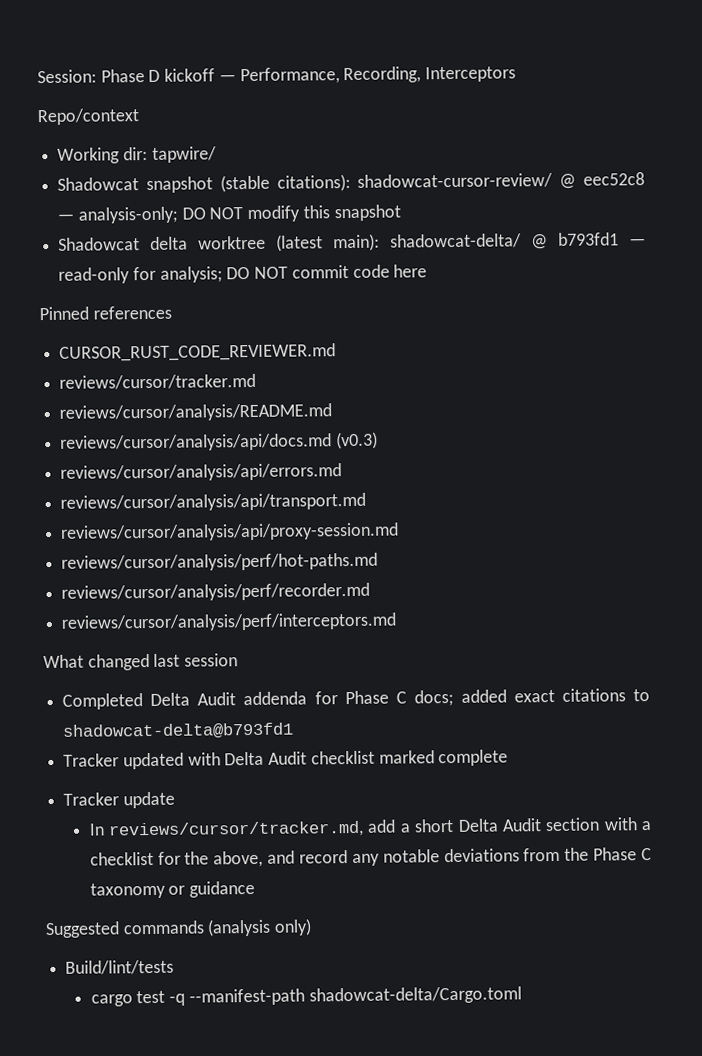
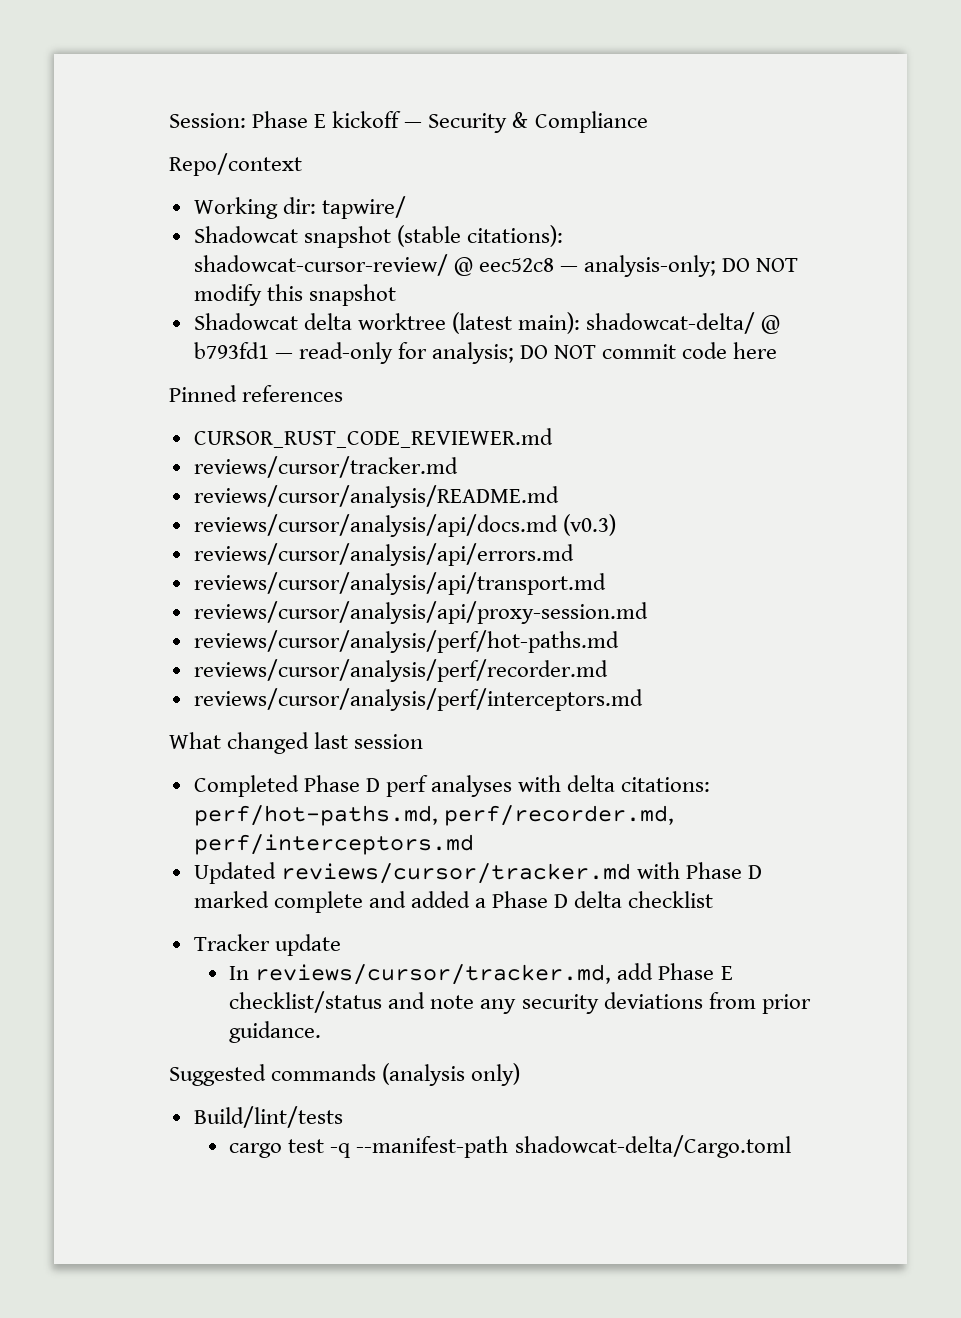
[148,69,161,82] D -> [314,114,327,128] E
[239,66,517,85] Performance, Recording, Interceptors -> [428,111,648,133] Security & Compliance
[150,688,650,707] [62,722,295,740] [63,749,509,770] Delta Audit addenda for Phase C docs; added exact citations to shadowcat-delta@b793fd1 // Tracker updated with Delta Audit checklist marked complete -> [303,775,711,797] [193,805,674,826] [193,834,474,855] [193,862,763,884] [193,891,714,913] Phase D perf analyses with delta citations: perf/hot-paths.md, perf/recorder.md, perf/interceptors.md // Updated reviews/cursor/tracker.md with Phase D marked complete and added a Phase D delta checklist
[399,817,652,833] [89,847,652,868] [89,880,256,899] a short Delta Audit section with a checklist for the above, and record any notable deviations from the Phase C taxonomy or guidance -> [658,963,733,980] [229,991,811,1014] [229,1021,322,1043] Phase E checklist/status and note any security deviations from prior guidance.

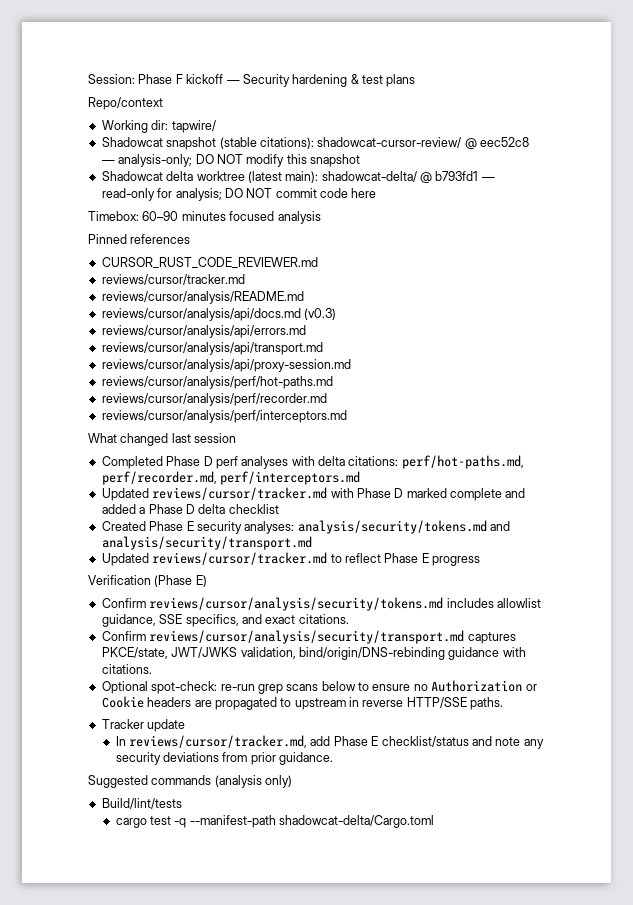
[314,114,327,128] E -> [175,74,183,84] F
[512,111,648,133] & Compliance -> [292,74,416,87] hardening & test plans
(778, 350) none -> [88,211,321,224] // Timebox: 60–90 minutes focused analysis
(714, 899) none -> [101,520,510,534] [101,536,312,550] [101,552,480,566] [88,575,207,587] [101,597,541,611] [101,614,349,627] [101,630,516,644] [101,647,526,660] [101,664,152,674] [101,680,537,694] [101,696,504,710] // Created Phase E security analyses: analysis/security/tokens.md and analysis/security/transport.md // Updated reviews/cursor/tracker.md to reflect Phase E progress // Verification (Phase E) // Confirm reviews/cursor/analysis/security/tokens.md includes allowlist guidance, SSE specifics, and exact citations. // Confirm reviews/cursor/analysis/security/transport.md captures PKCE/state, JWT/JWKS validation, bind/origin/DNS-rebinding guidance with citations. // Optional spot-check: re-run grep scans below to ensure no Authorization or Cookie headers are propagated to upstream in reverse HTTP/SSE paths.

